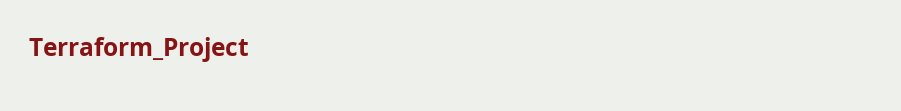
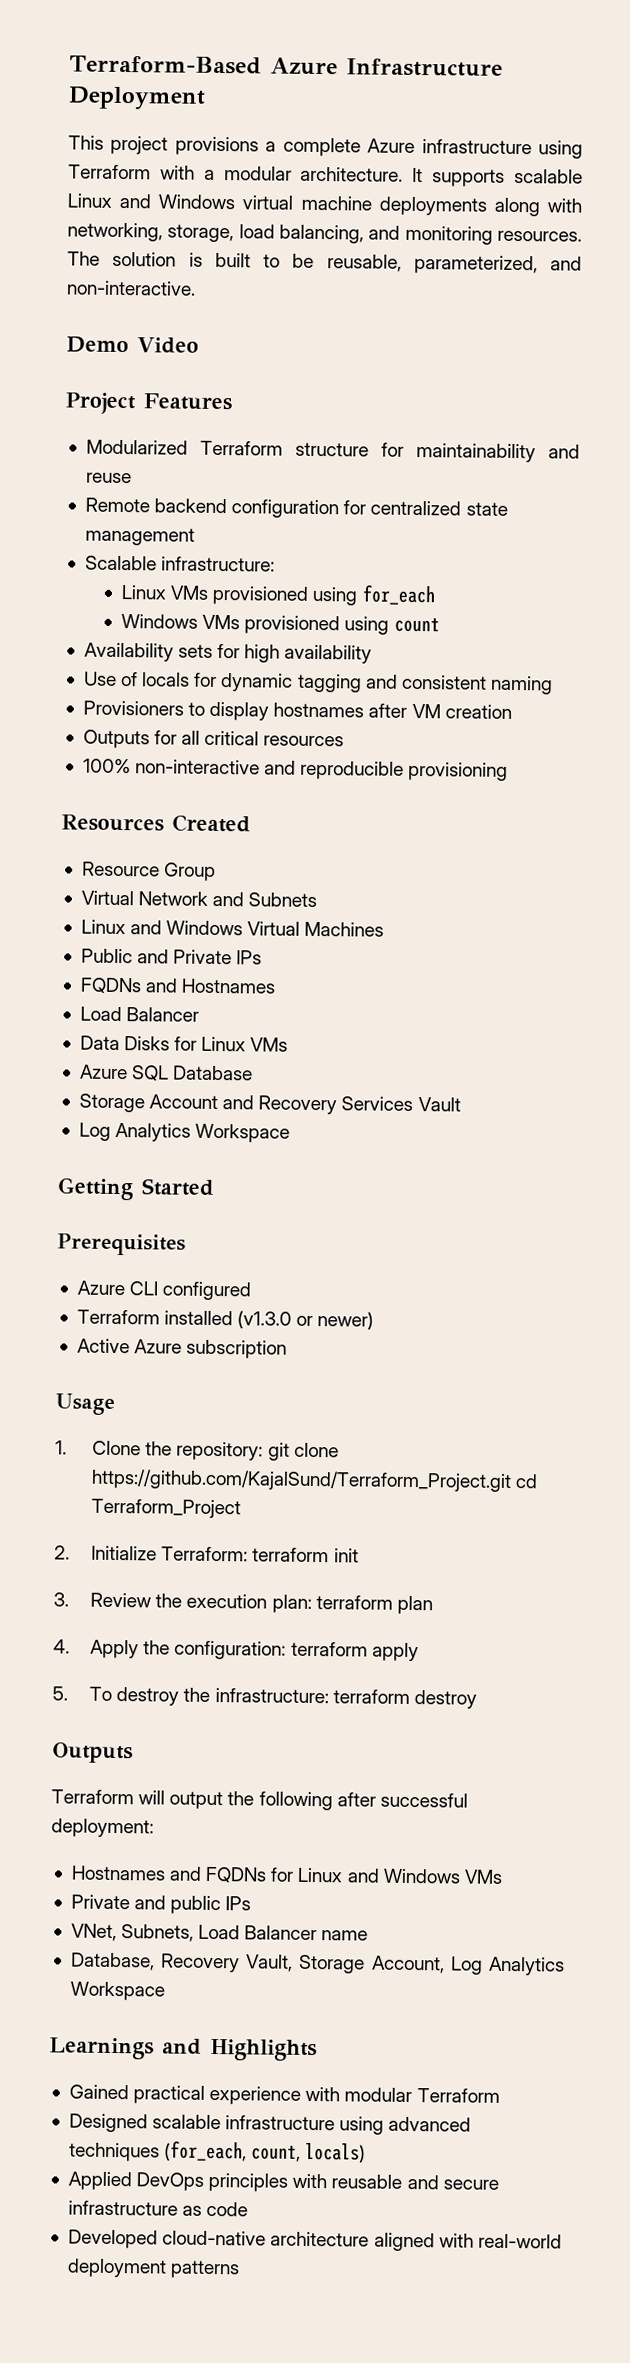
[29,37,249,62] Terraform_Project -> [69,55,503,77] [68,86,206,110] [68,135,584,159] [68,164,584,187] [67,193,582,217] [67,222,582,245] [67,251,582,275] [66,280,196,296] [66,336,199,354] [65,392,232,415] [85,439,580,463] [85,472,132,484] [84,497,508,519] [84,527,195,546] [84,555,276,572] [121,584,436,606] [121,614,440,635] [83,642,373,664] [83,671,553,695] [82,700,512,721] [82,729,345,749] [82,758,509,781] [61,814,251,833] [81,861,217,881] [80,890,318,908] [80,919,385,937] [80,948,263,965] [79,977,277,995] [79,1006,200,1022] [79,1035,289,1052] [79,1064,254,1082] [78,1093,461,1115] [78,1122,291,1143] [57,1177,215,1201] [57,1233,186,1256] [76,1280,252,1301] [76,1309,375,1330] [76,1338,288,1359] [55,1393,115,1415] [55,1440,339,1461] [91,1468,539,1493] [91,1498,242,1519] [54,1545,359,1563] [53,1592,433,1615] [53,1639,419,1662] [52,1686,477,1709] [52,1742,133,1764] [51,1789,468,1811] [51,1818,154,1838] [70,1865,503,1884] [70,1894,252,1915] [70,1923,369,1942] [70,1952,565,1976] [69,1981,165,2001] [49,2037,317,2062] [68,2084,500,2105] [68,2113,472,2135] [68,2140,367,2163] [67,2171,499,2192] [67,2200,249,2217] [67,2229,563,2252] [66,2258,241,2279] Terraform-Based Azure Infrastructure Deployment // This project provisions a complete Azure infrastructure using Terraform with a modular architecture. It supports scalable Linux and Windows virtual machine deployments along with networking, storage, load balancing, and monitoring resources. The solution is built to be reusable, parameterized, and non-interactive. // Demo Video // Project Features // Modularized Terraform structure for maintainability and reuse // Remote backend configuration for centralized state management // Scalable infrastructure: // Linux VMs provisioned using for_each // Windows VMs provisioned using count // Availability sets for high availability // Use of locals for dynamic tagging and consistent naming // Provisioners to display hostnames after VM creation // Outputs for all critical resources // 100% non-interactive and reproducible provisioning // Resources Created // Resource Group // Virtual Network and Subnets // Linux and Windows Virtual Machines // Public and Private IPs // FQDNs and Hostnames // Load Balancer // Data Disks for Linux VMs // Azure SQL Database // Storage Account and Recovery Services Vault // Log Analytics Workspace // Getting Started // Prerequisites // Azure CLI configured // Terraform installed (v1.3.0 or newer) // Active Azure subscription // Usage // 1. Clone the repository: git clone https://github.com/KajalSund/Terraform_Project.git cd Terraform_Project // 2. Initialize Terraform: terraform init // 3. Review the execution plan: terraform plan // 4. Apply the configuration: terraform apply // 5. To destroy the infrastructure: terraform destroy // Outputs // Terraform will output the following after successful deployment: // Hostnames and FQDNs for Linux and Windows VMs // Private and public IPs // VNet, Subnets, Load Balancer name // Database, Recovery Vault, Storage Account, Log Analytics Workspace // Learnings and Highlights // Gained practical experience with modular Terraform // Designed scalable infrastructure using advanced techniques (for_each, count, locals) // Applied DevOps principles with reusable and secure infrastructure as code // Developed cloud-native architecture aligned with real-world deployment patterns

